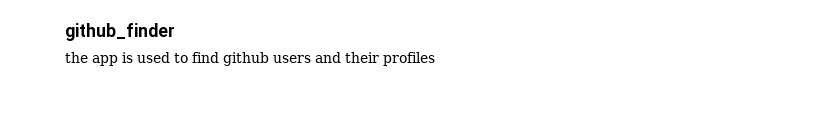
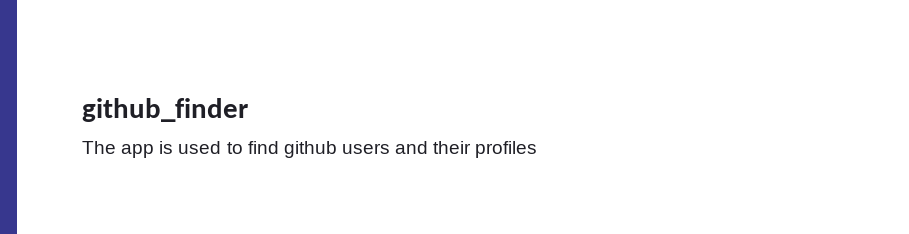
[65,52,88,63] the -> [82,141,116,154] The

